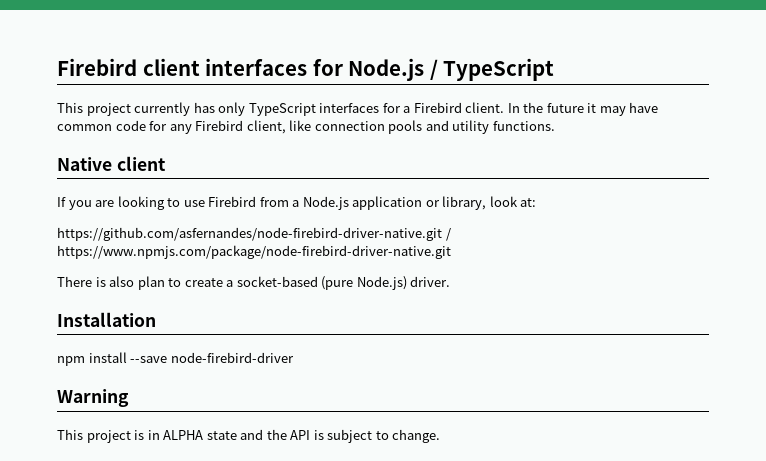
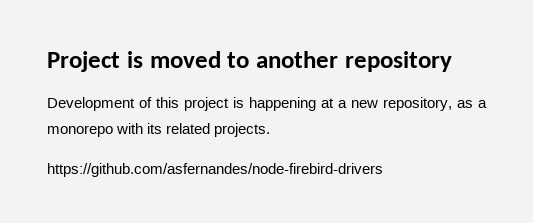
[57,58,555,81] [57,102,659,116] [57,120,555,134] [57,156,166,171] [57,196,537,210] [57,227,451,241] [57,245,451,259] [57,276,451,290] [57,312,156,327] [57,352,294,366] [57,389,129,407] [57,429,441,443] Firebird client interfaces for Node.js / TypeScript // This project currently has only TypeScript interfaces for a Firebird client. In the future it may have common code for any Firebird client, like connection pools and utility functions. // Native client // If you are looking to use Firebird from a Node.js application or library, look at: // https://github.com/asfernandes/node-firebird-driver-native.git / https://www.npmjs.com/package/node-firebird-driver-native.git // There is also plan to create a socket-based (pure Node.js) driver. // Installation // npm install --save node-firebird-driver // Warning // This project is in ALPHA state and the API is subject to change. -> [47,51,452,72] [47,97,487,111] [47,123,271,137] [47,163,383,177] Project is moved to another repository // Development of this project is happening at a new repository, as a monorepo with its related projects. // https://github.com/asfernandes/node-firebird-drivers

